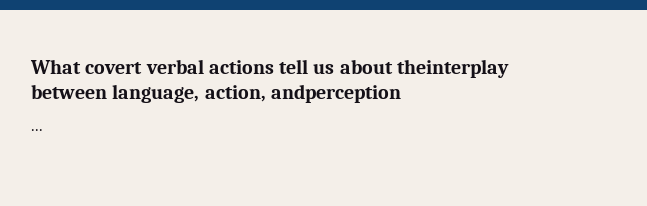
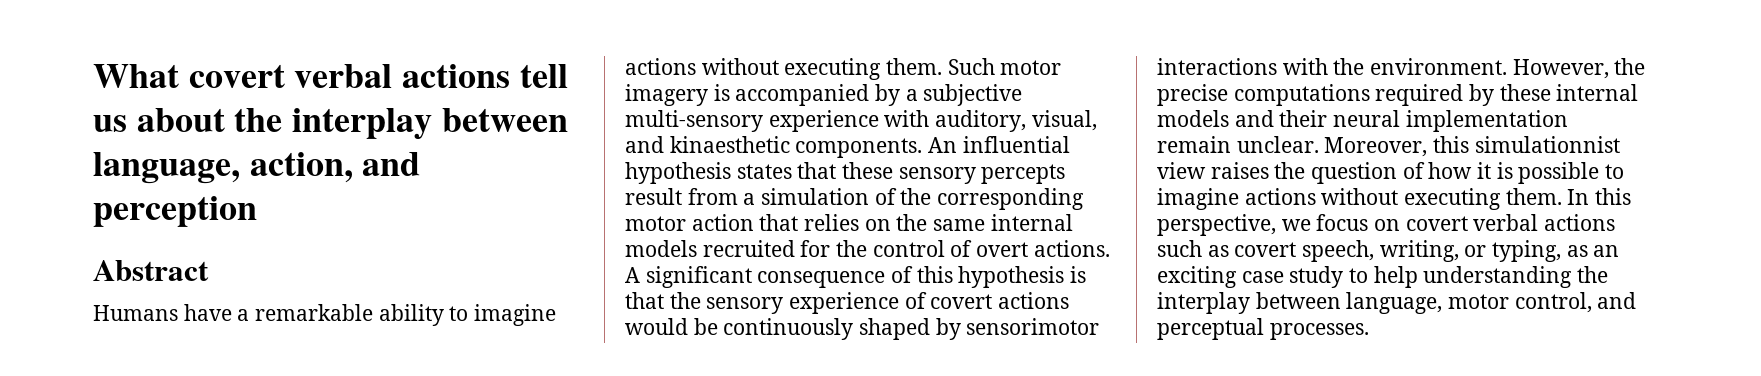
[396,59,509,78] theinterplay -> [234,108,433,140] the interplay
[270,84,401,103] [31,129,43,131] andperception // ... -> [362,152,421,176] [93,196,257,227] [93,260,209,281] [93,304,557,326] [625,58,1062,80] [625,84,1023,106] [625,110,1097,132] [625,136,1070,158] [625,162,1066,184] [625,188,1085,210] [625,214,1073,231] [625,240,1110,257] [625,266,1087,288] [625,292,1070,314] [625,318,1100,340] [1157,58,1646,79] [1157,84,1639,106] [1157,110,1568,132] [1157,136,1620,157] [1157,162,1625,184] [1157,188,1632,210] [1157,214,1616,236] [1157,240,1620,262] [1157,266,1609,288] [1157,292,1637,314] [1157,318,1369,340] and perception // Abstract // Humans have a remarkable ability to imagine actions without executing them. Such motor imagery is accompanied by a subjective multi-sensory experience with auditory, visual, and kinaesthetic components. An influential hypothesis states that these sensory percepts result from a simulation of the corresponding motor action that relies on the same internal models recruited for the control of overt actions. A significant consequence of this hypothesis is that the sensory experience of covert actions would be continuously shaped by sensorimotor interactions with the environment. However, the precise computations required by these internal models and their neural implementation remain unclear. Moreover, this simulationnist view raises the question of how it is possible to imagine actions without executing them. In this perspective, we focus on covert verbal actions such as covert speech, writing, or typing, as an exciting case study to help understanding the interplay between language, motor control, and perceptual processes.

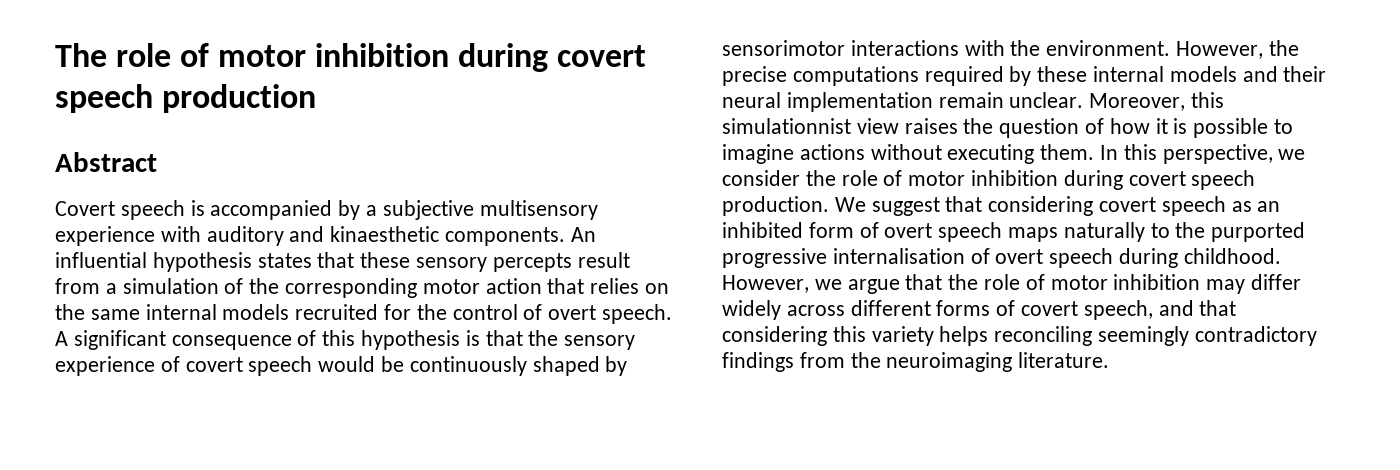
[93,64,568,88] [93,108,568,140] [93,152,421,184] [93,196,257,227] [93,260,209,281] [93,304,557,326] [625,58,1062,80] [625,84,708,106] What covert verbal actions tell us about the interplay between language, action, and perception // Abstract // Humans have a remarkable ability to imagine actions without executing them. Such motor imagery -> [55,43,647,72] [55,84,317,113] [55,152,157,172] [55,200,185,220] The role of motor inhibition during covert speech production // Abstract // Covert speech
[625,110,763,132] multi-sensory -> [479,200,598,220] multisensory
[935,110,1097,132] auditory, visual, -> [206,226,284,246] auditory
[1033,240,1110,257] actions. -> [602,304,673,324] speech.
[998,292,1070,309] actions -> [248,356,313,376] speech
[1316,214,1616,231] [1157,240,1620,262] [1157,266,1609,288] [1157,292,1637,314] [1157,318,1369,340] focus on covert verbal actions such as covert speech, writing, or typing, as an exciting case study to help understanding the interplay between language, motor control, and perceptual processes. -> [722,170,1256,190] [722,196,1281,216] [722,222,1306,242] [722,248,1281,268] [722,274,1302,294] [722,300,1237,320] [722,326,1317,346] [722,352,1110,372] consider the role of motor inhibition during covert speech production. We suggest that considering covert speech as an inhibited form of overt speech maps naturally to the purported progressive internalisation of overt speech during childhood. However, we argue that the role of motor inhibition may differ widely across different forms of covert speech, and that considering this variety helps reconciling seemingly contradictory findings from the neuroimaging literature.

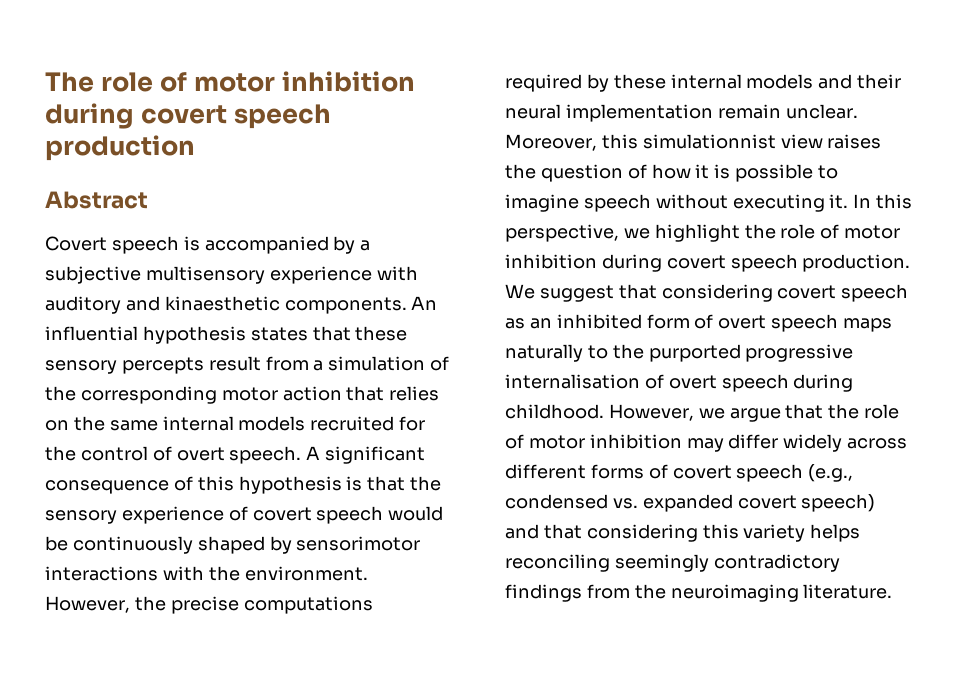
[799,144,865,160] actions -> [583,194,651,212] speech
[1040,144,1095,160] them. -> [829,194,849,209] it.
[722,170,800,186] consider -> [654,224,740,242] highlight
[1083,300,1153,320] speech, -> [736,464,854,482] [505,494,876,512] speech (e.g., condensed vs. expanded covert speech)

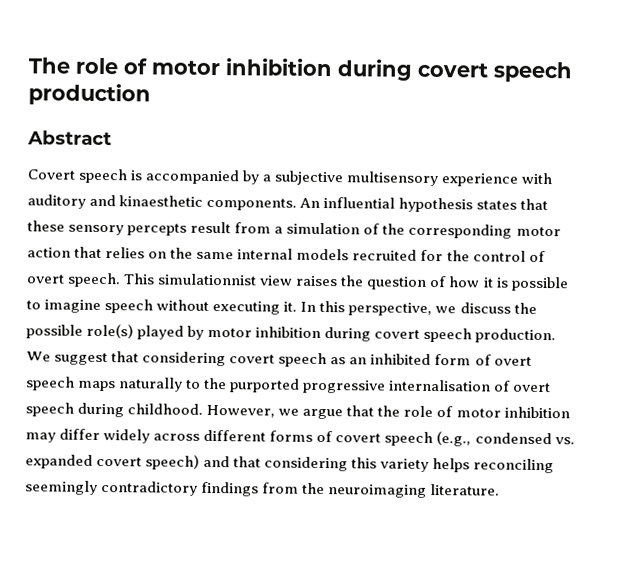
[306,446,426,464] [45,476,442,494] [45,506,444,524] [45,536,421,554] [45,566,368,581] [45,596,373,614] [505,74,902,92] [505,104,858,122] [505,134,638,151] A significant consequence of this hypothesis is that the sensory experience of covert speech would be continuously shaped by sensorimotor interactions with the environment. However, the precise computations required by these internal models and their neural implementation remain unclear. Moreover, this -> [123,273,156,285] This
[654,224,840,242] highlight the role of -> [459,302,537,314] [26,323,205,340] discuss the possible role(s) played by

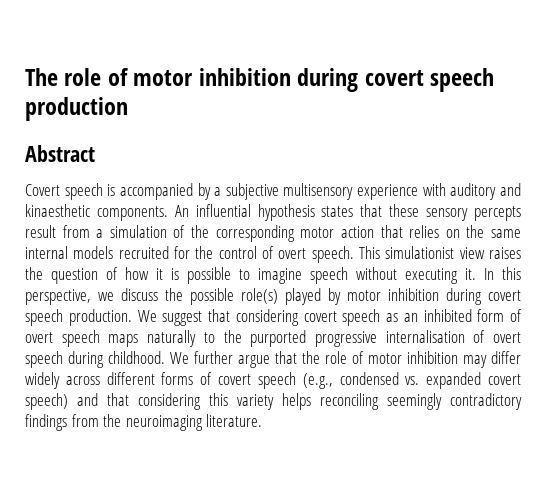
[157,273,258,286] simulationnist -> [385,246,455,259] simulationist
[206,404,300,418] However, we -> [170,351,233,364] We further

